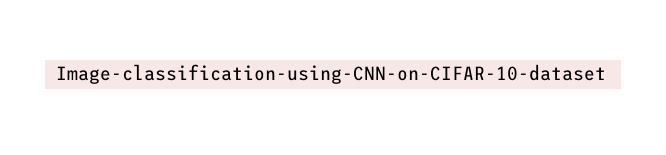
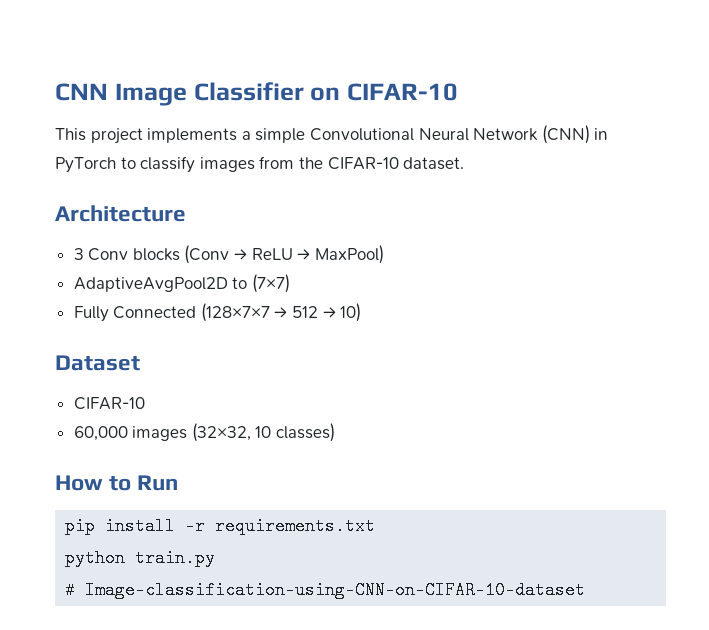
(55, 74) none -> [55,82,458,106] [55,125,609,144] [55,156,465,173] [55,205,186,222] [73,245,384,264] [73,274,290,293] [73,303,362,322] [55,355,140,371] [73,397,145,410] [73,423,336,442] [55,475,179,491] [65,517,376,535] [65,549,216,567] [65,581,76,599] CNN Image Classifier on CIFAR-10 // This project implements a simple Convolutional Neural Network (CNN) in PyTorch to classify images from the CIFAR-10 dataset. // Architecture // 3 Conv blocks (Conv → ReLU → MaxPool) // AdaptiveAvgPool2D to (7×7) // Fully Connected (128×7×7 → 512 → 10) // Dataset // CIFAR-10 // 60,000 images (32×32, 10 classes) // How to Run // pip install -r requirements.txt // python train.py // #

